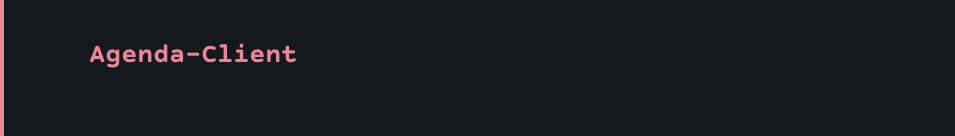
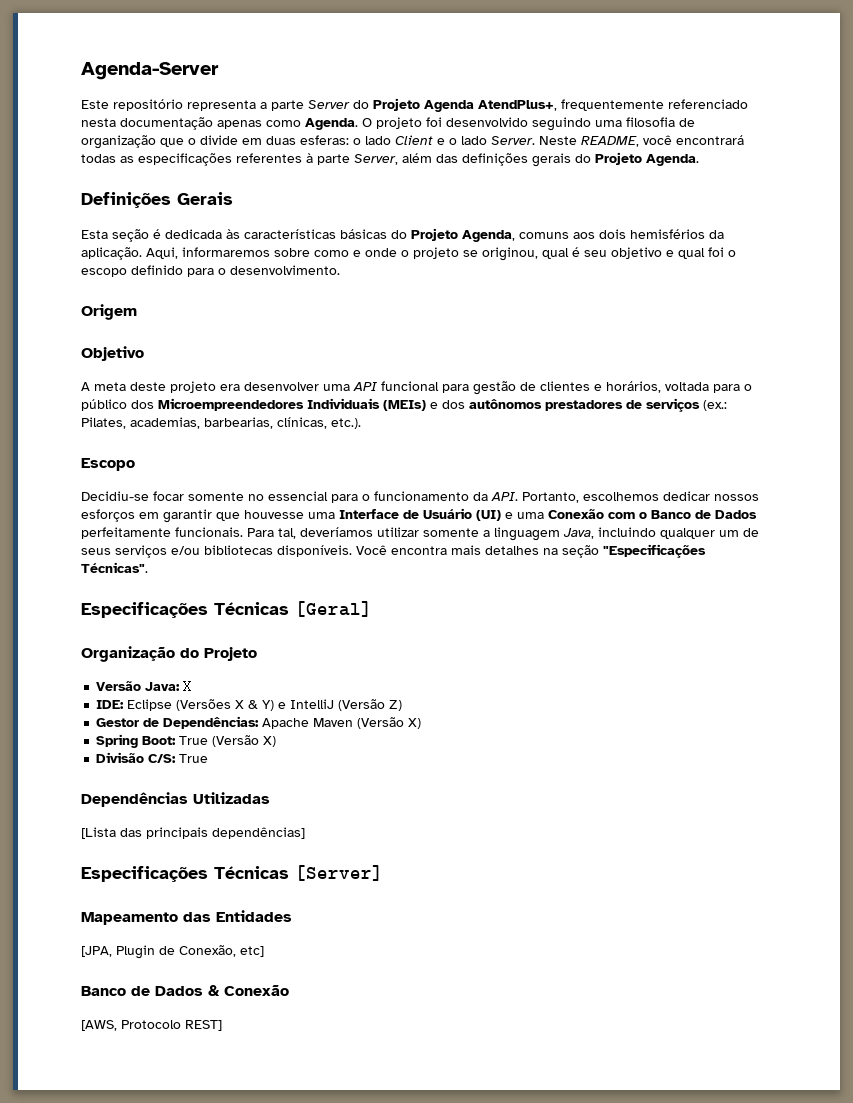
[89,43,297,68] Agenda-Client -> [81,62,219,80] [81,98,748,112] [81,117,695,131] [81,135,744,149] [81,152,699,167] [81,192,233,208] [81,228,724,242] [81,247,736,261] [81,265,340,277] [81,304,137,320] [81,346,144,361] [81,381,752,395] [81,398,727,412] [81,417,361,429] [81,458,135,471] [81,491,759,503] [81,508,757,523] [81,527,759,541] [81,544,706,558] [81,562,148,573] [81,601,372,618] [81,646,257,662] [96,680,192,693] [96,699,403,711] [96,716,422,729] [96,734,277,748] [96,752,209,763] [81,792,270,807] [81,827,305,839] [81,865,383,882] [81,910,292,925] [81,945,264,959] [81,985,289,996] [81,1020,222,1031] Agenda-Server // Este repositório representa a parte Server do Projeto Agenda AtendPlus+, frequentemente referenciado nesta documentação apenas como Agenda. O projeto foi desenvolvido seguindo uma filosofia de organização que o divide em duas esferas: o lado Client e o lado Server. Neste README, você encontrará todas as especificações referentes à parte Server, além das definições gerais do Projeto Agenda. // Definições Gerais // Esta seção é dedicada às características básicas do Projeto Agenda, comuns aos dois hemisférios da aplicação. Aqui, informaremos sobre como e onde o projeto se originou, qual é seu objetivo e qual foi o escopo definido para o desenvolvimento. // Origem // Objetivo // A meta deste projeto era desenvolver uma API funcional para gestão de clientes e horários, voltada para o público dos Microempreendedores Individuais (MEIs) e dos autônomos prestadores de serviços (ex.: Pilates, academias, barbearias, clínicas, etc.). // Escopo // Decidiu-se focar somente no essencial para o funcionamento da API. Portanto, escolhemos dedicar nossos esforços em garantir que houvesse uma Interface de Usuário (UI) e uma Conexão com o Banco de Dados perfeitamente funcionais. Para tal, deveríamos utilizar somente a linguagem Java, incluindo qualquer um de seus serviços e/ou bibliotecas disponíveis. Você encontra mais detalhes na seção "Especificações Técnicas". // Especificações Técnicas [Geral] // Organização do Projeto // Versão Java: X // IDE: Eclipse (Versões X & Y) e IntelliJ (Versão Z) // Gestor de Dependências: Apache Maven (Versão X) // Spring Boot: True (Versão X) // Divisão C/S: True // Dependências Utilizadas // [Lista das principais dependências] // Especificações Técnicas [Server] // Mapeamento das Entidades // [JPA, Plugin de Conexão, etc] // Banco de Dados & Conexão // [AWS, Protocolo REST]

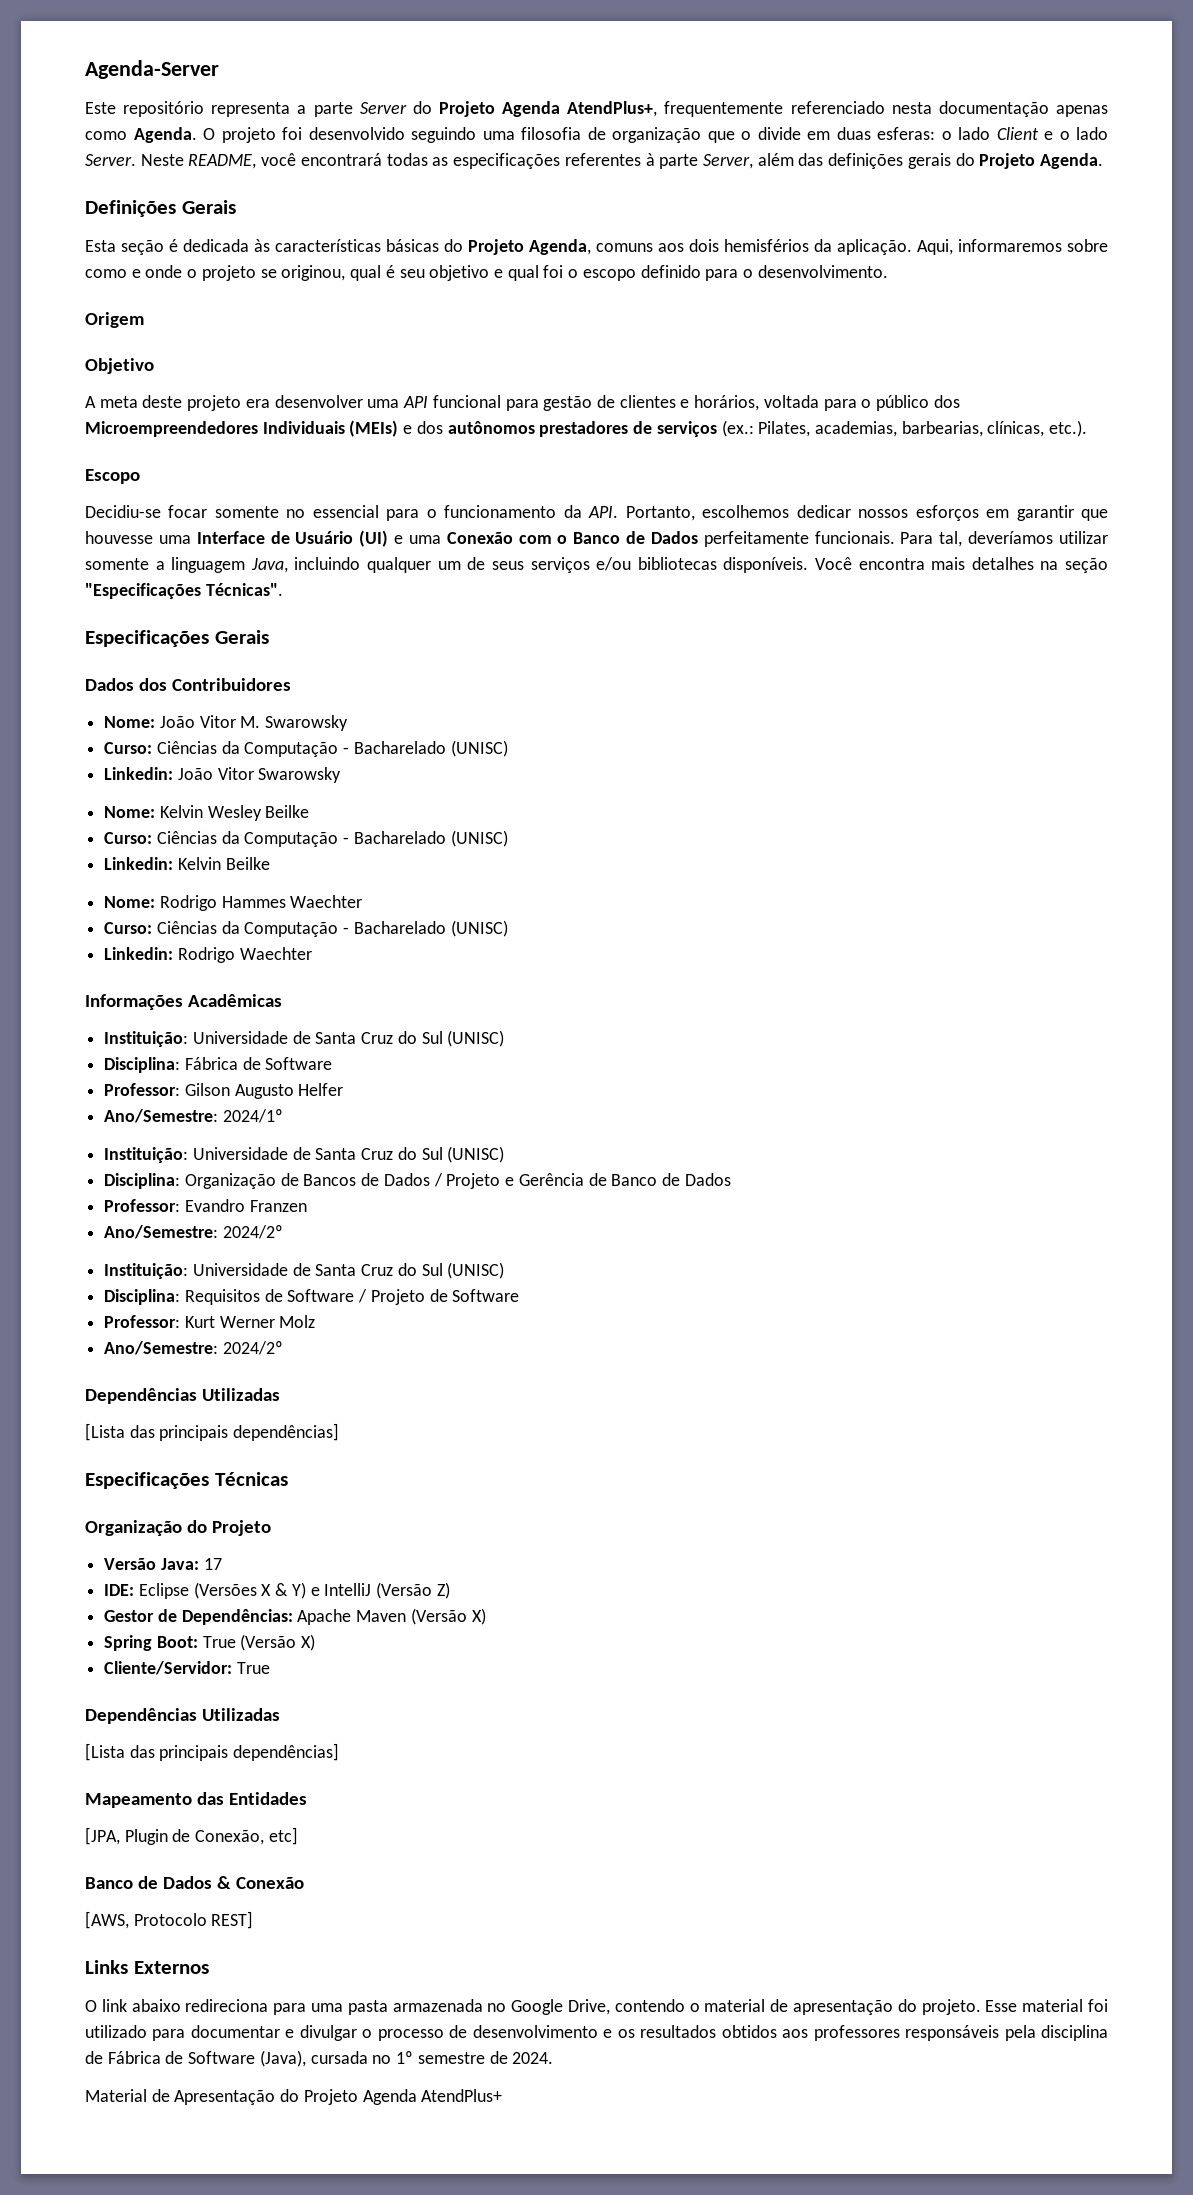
[81,601,372,618] // Especificações Técnicas [Geral] -> [85,630,269,647] [85,678,292,691] [104,715,349,731] [104,740,508,757] [104,767,342,783] [104,805,310,821] [104,830,508,847] [104,857,270,870] [104,895,363,911] [104,920,508,937] [104,947,312,963] [85,994,283,1010] [104,1030,505,1047] [104,1057,333,1073] [104,1083,344,1099] [104,1109,283,1123] [104,1146,505,1163] [104,1173,731,1189] [104,1199,307,1212] [104,1225,283,1239] [104,1262,505,1279] [104,1289,520,1305] [104,1315,316,1328] [104,1341,283,1355] [85,1388,281,1404] [85,1423,340,1441] [85,1472,288,1489] // Especificações Gerais // Dados dos Contribuidores // Nome: João Vitor M. Swarowsky // Curso: Ciências da Computação - Bacharelado (UNISC) // Linkedin: João Vitor Swarowsky // Nome: Kelvin Wesley Beilke // Curso: Ciências da Computação - Bacharelado (UNISC) // Linkedin: Kelvin Beilke // Nome: Rodrigo Hammes Waechter // Curso: Ciências da Computação - Bacharelado (UNISC) // Linkedin: Rodrigo Waechter // Informações Acadêmicas // Instituição: Universidade de Santa Cruz do Sul (UNISC) // Disciplina: Fábrica de Software // Professor: Gilson Augusto Helfer // Ano/Semestre: 2024/1º // Instituição: Universidade de Santa Cruz do Sul (UNISC) // Disciplina: Organização de Bancos de Dados / Projeto e Gerência de Banco de Dados // Professor: Evandro Franzen // Ano/Semestre: 2024/2º // Instituição: Universidade de Santa Cruz do Sul (UNISC) // Disciplina: Requisitos de Software / Projeto de Software // Professor: Kurt Werner Molz // Ano/Semestre: 2024/2º // Dependências Utilizadas // [Lista das principais dependências] // Especificações Técnicas
[183,680,192,693] X -> [203,1558,222,1570] 17
[96,752,177,763] Divisão C/S: -> [104,1661,233,1675] Cliente/Servidor:
[81,865,383,882] // Especificações Técnicas [Server] -> (340, 1752) none
(222, 1025) none -> [85,1960,209,1974] [85,1999,1108,2015] [85,2025,1109,2041] [85,2050,554,2067] [85,2089,503,2105] // Links Externos // O link abaixo redireciona para uma pasta armazenada no Google Drive, contendo o material de apresentação do projeto. Esse material foi utilizado para documentar e divulgar o processo de desenvolvimento e os resultados obtidos aos professores responsáveis pela disciplina de Fábrica de Software (Java), cursada no 1º semestre de 2024. // Material de Apresentação do Projeto Agenda AtendPlus+

